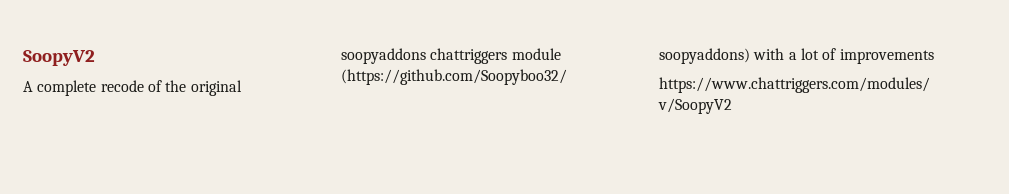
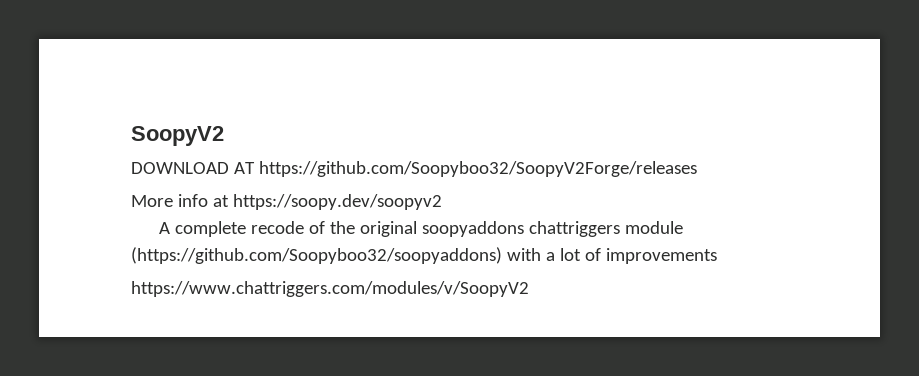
(95, 58) none -> [131,161,697,177] [131,194,442,210] // DOWNLOAD AT https://github.com/Soopyboo32/SoopyV2Forge/releases // More info at https://soopy.dev/soopyv2

